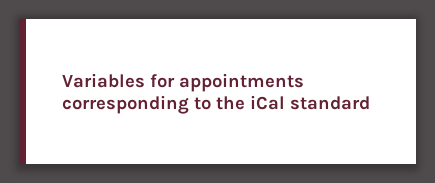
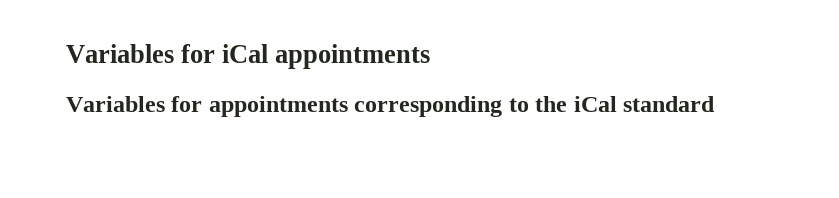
[62,73,175,88] Variables for -> [66,44,431,69] [66,96,203,112] Variables for iCal appointments // Variables for

